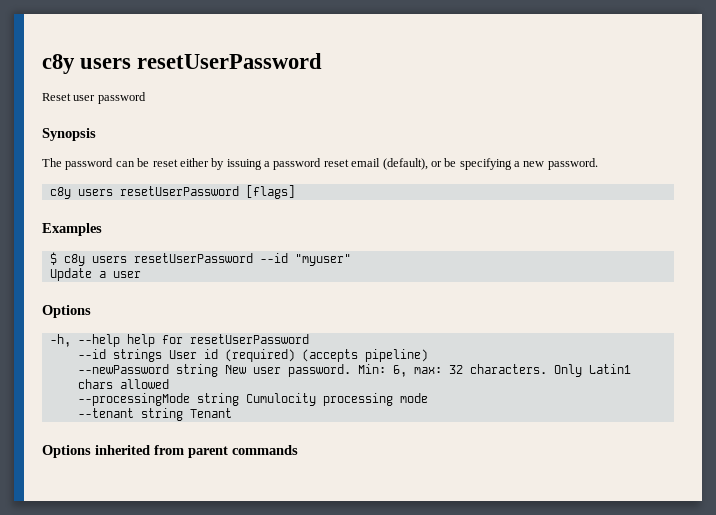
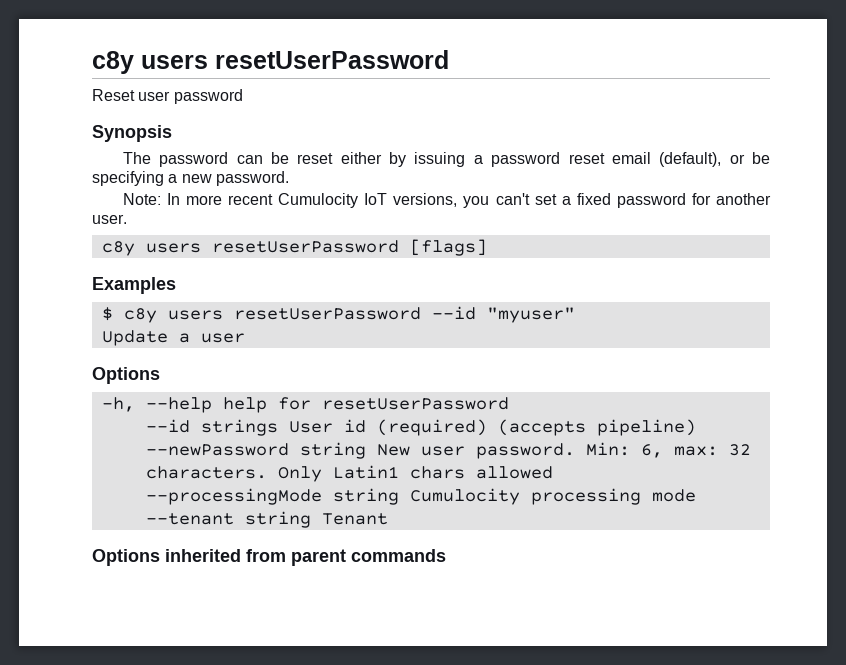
(598, 164) none -> [122,193,772,208] [92,214,127,224] // Note: In more recent Cumulocity IoT versions, you can't set a fixed password for another user.

